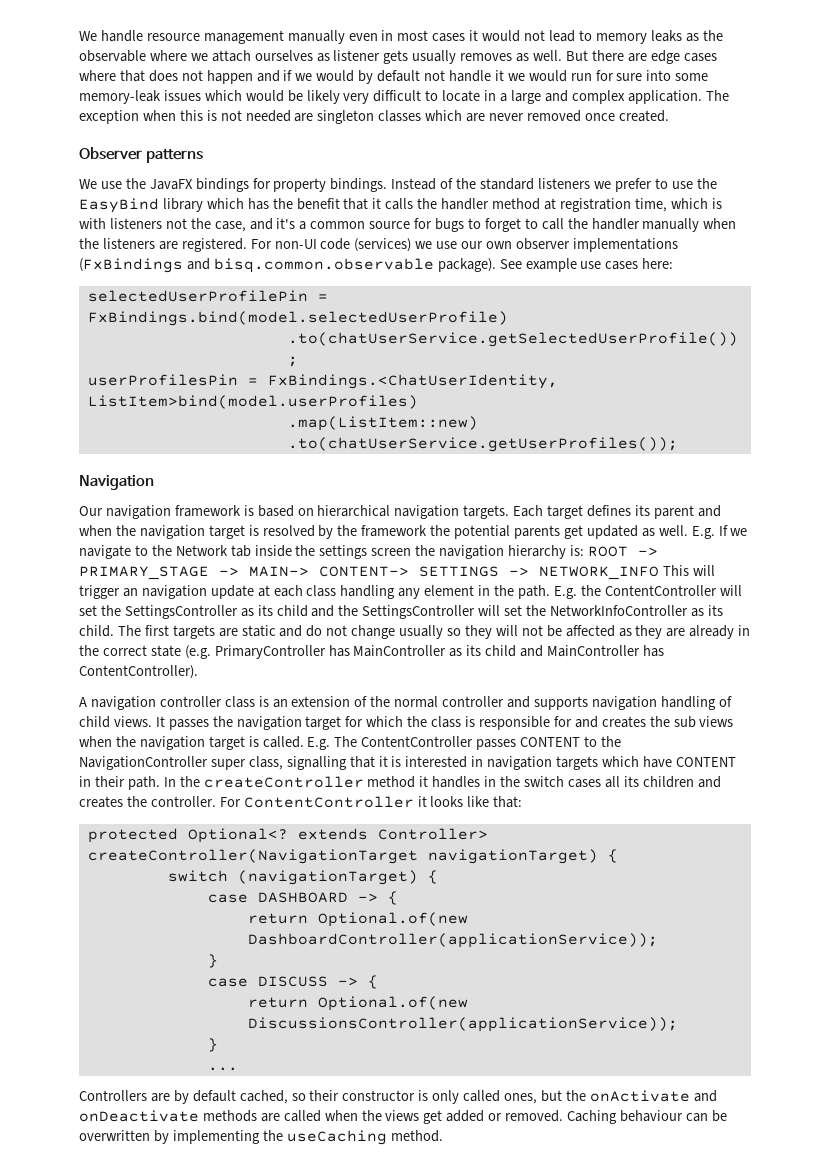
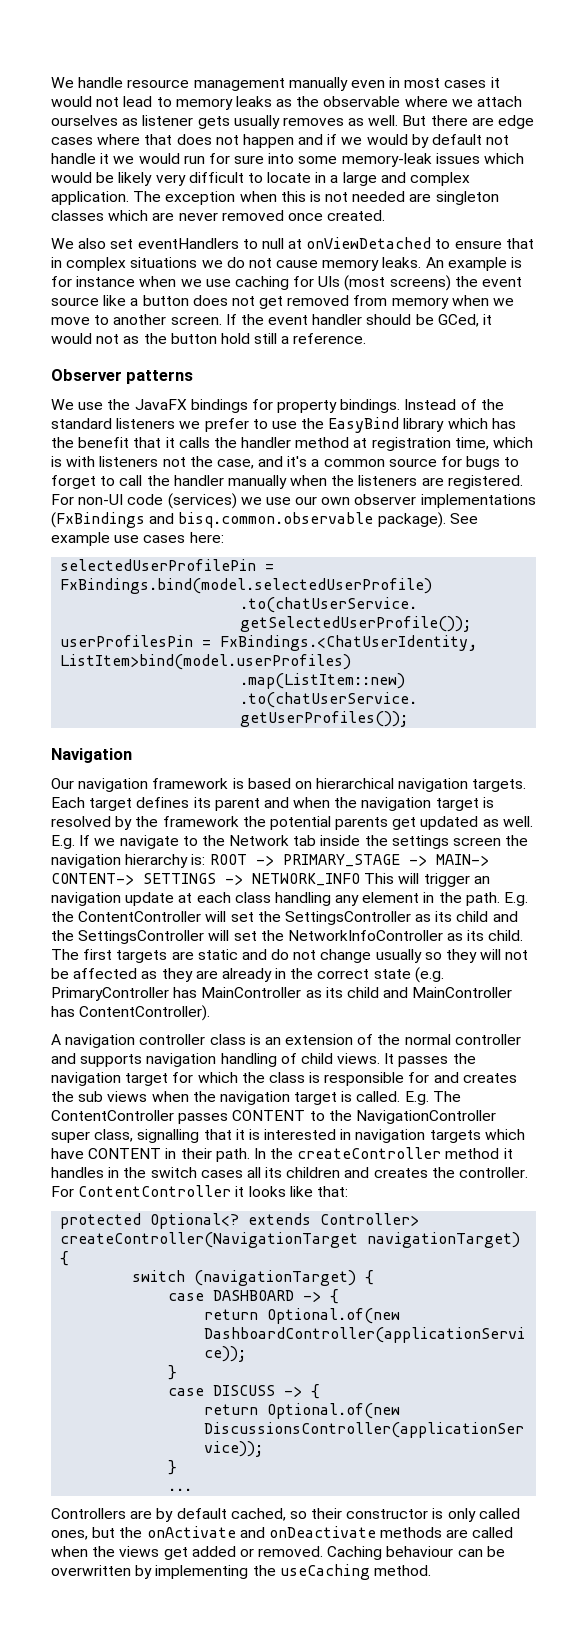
(669, 116) none -> [51,237,534,249] [51,257,523,271] [51,275,523,291] [51,295,515,309] [51,314,493,327] [51,333,367,344] // We also set eventHandlers to null at onViewDetached to ensure that in complex situations we do not cause memory leaks. An example is for instance when we use caching for UIs (most screens) the event source like a button does not get removed from memory when we move to another screen. If the event handler should be GCed, it would not as the button hold still a reference.

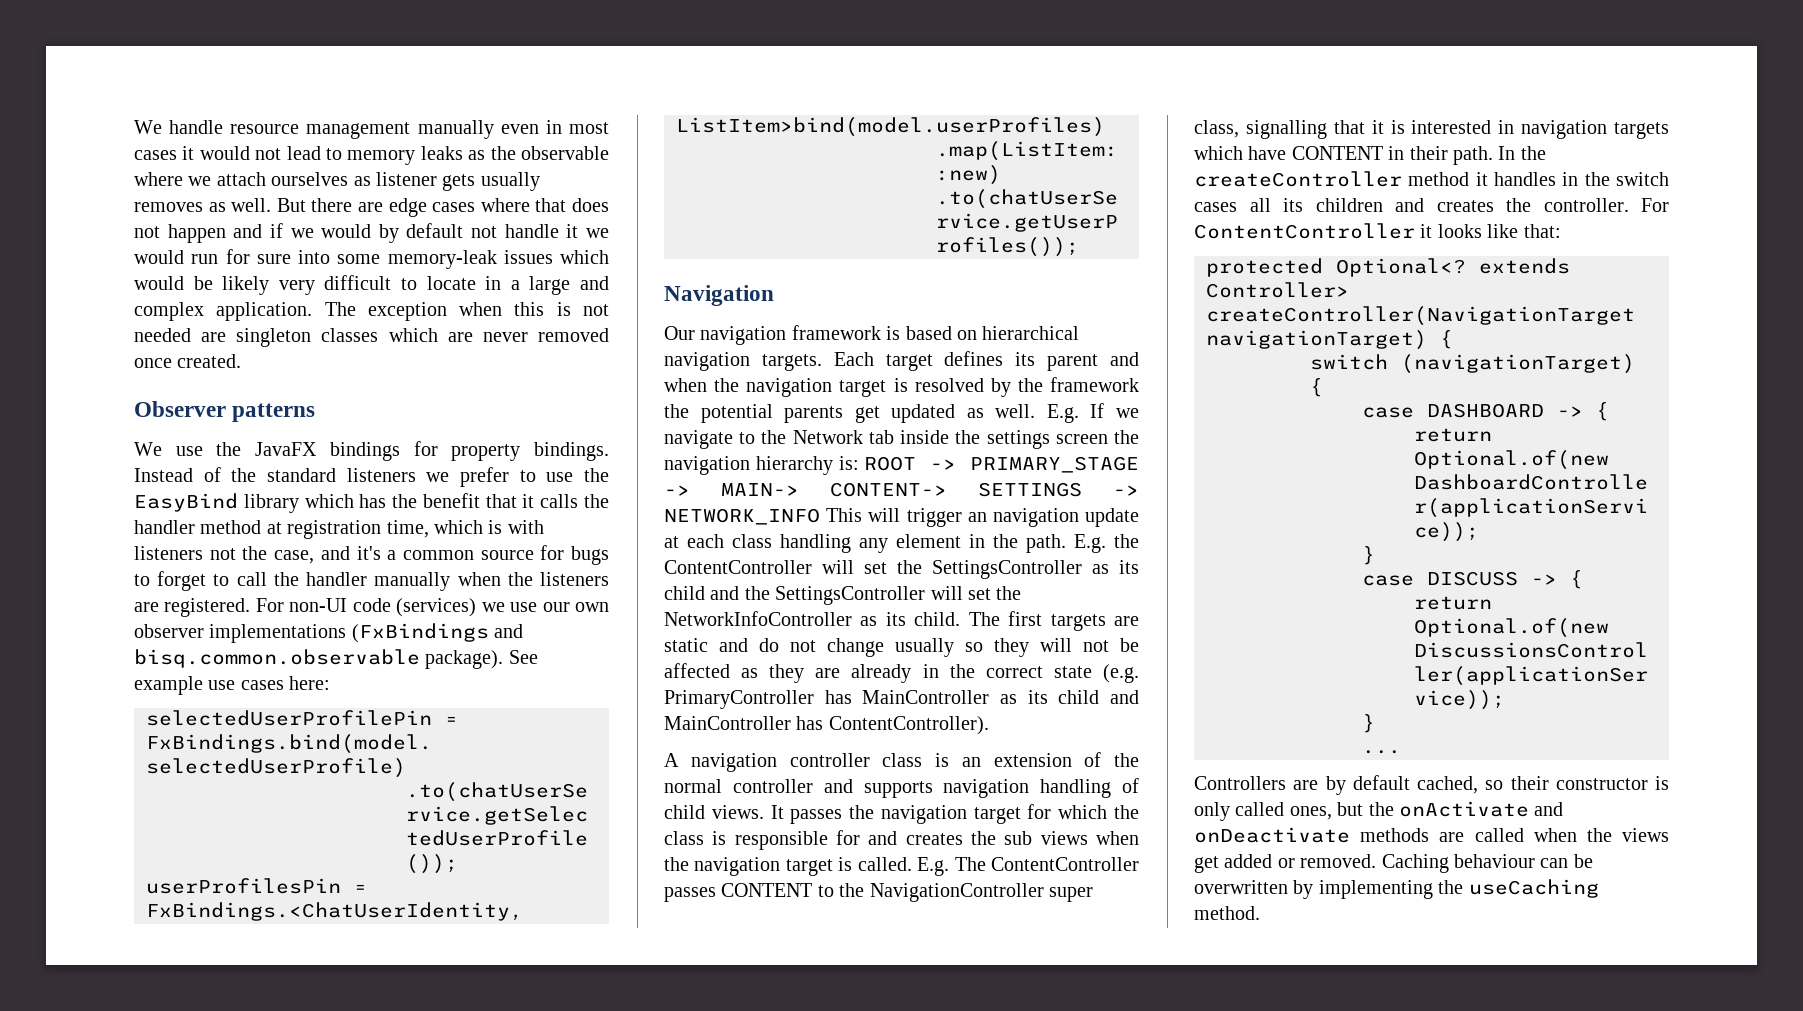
[51,237,534,249] [51,257,523,271] [51,275,523,291] [51,295,515,309] [51,314,493,327] [51,333,367,344] // We also set eventHandlers to null at onViewDetached to ensure that in complex situations we do not cause memory leaks. An example is for instance when we use caching for UIs (most screens) the event source like a button does not get removed from memory when we move to another screen. If the event handler should be GCed, it would not as the button hold still a reference. -> (242, 361) none

